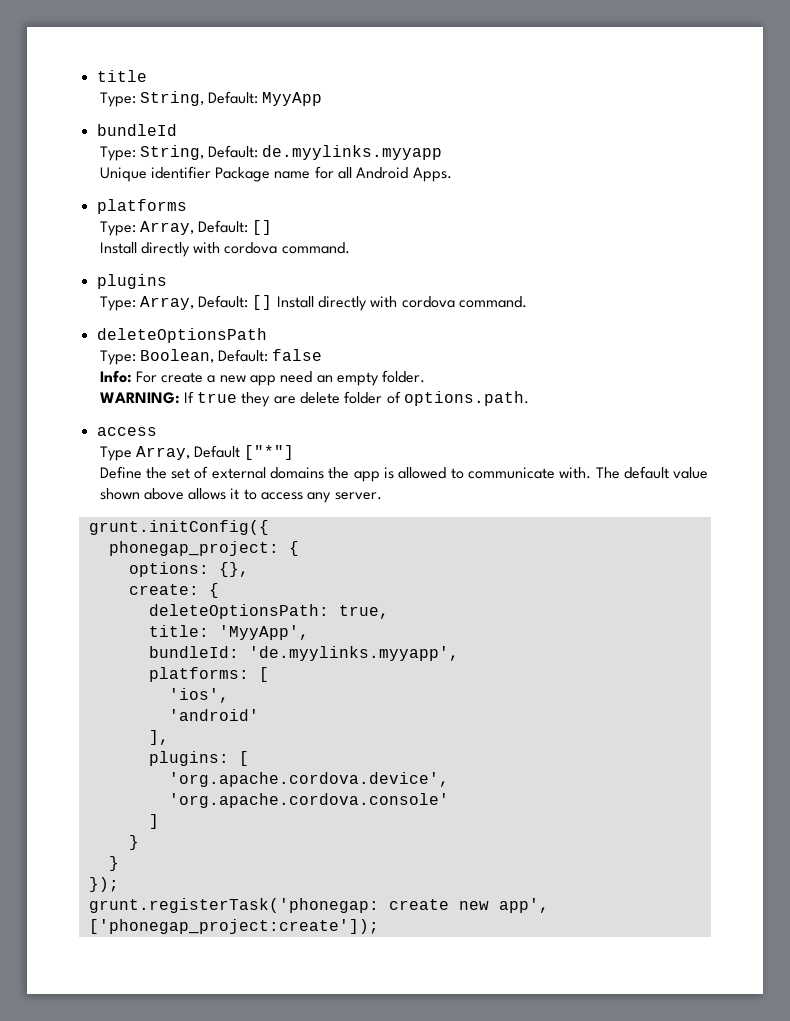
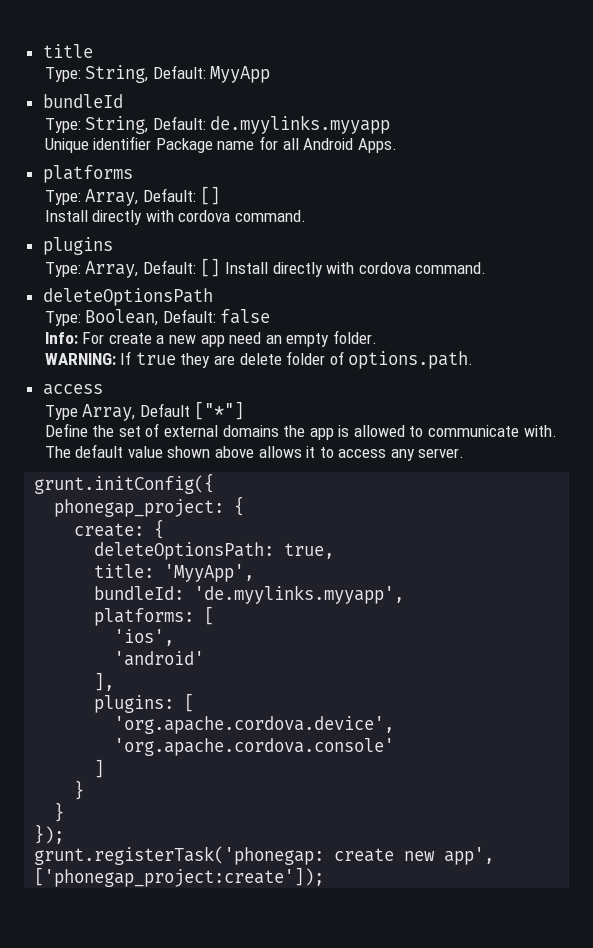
[128,562,249,577] // options: {}, -> (245, 506) none

